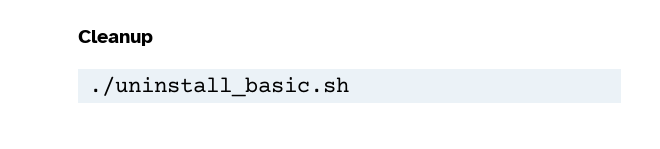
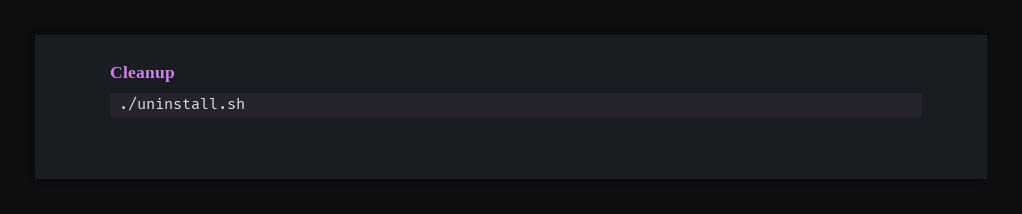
[89,76,350,97] ./uninstall_basic.sh -> [119,96,246,111] ./uninstall.sh

